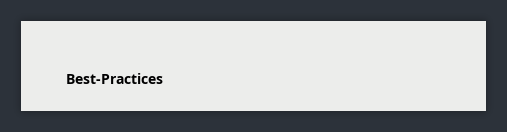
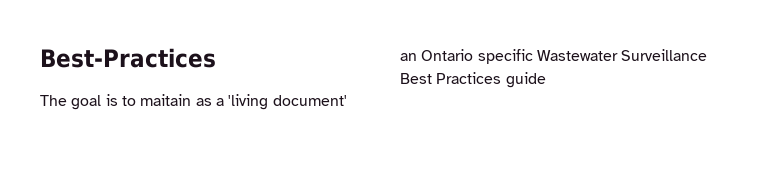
(163, 78) none -> [40,94,347,110] [400,49,708,64] [400,72,546,88] // The goal is to maitain as a 'living document' an Ontario specific Wastewater Surveillance Best Practices guide

